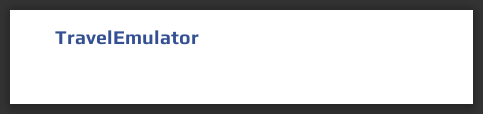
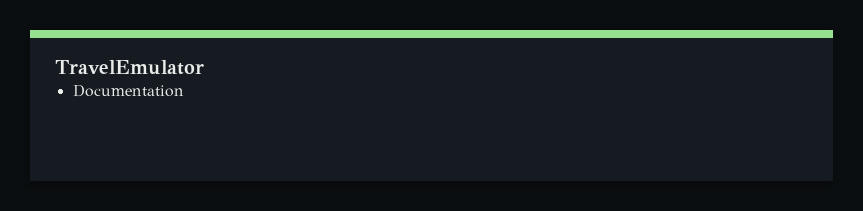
(199, 37) none -> [72,84,184,97] // Documentation

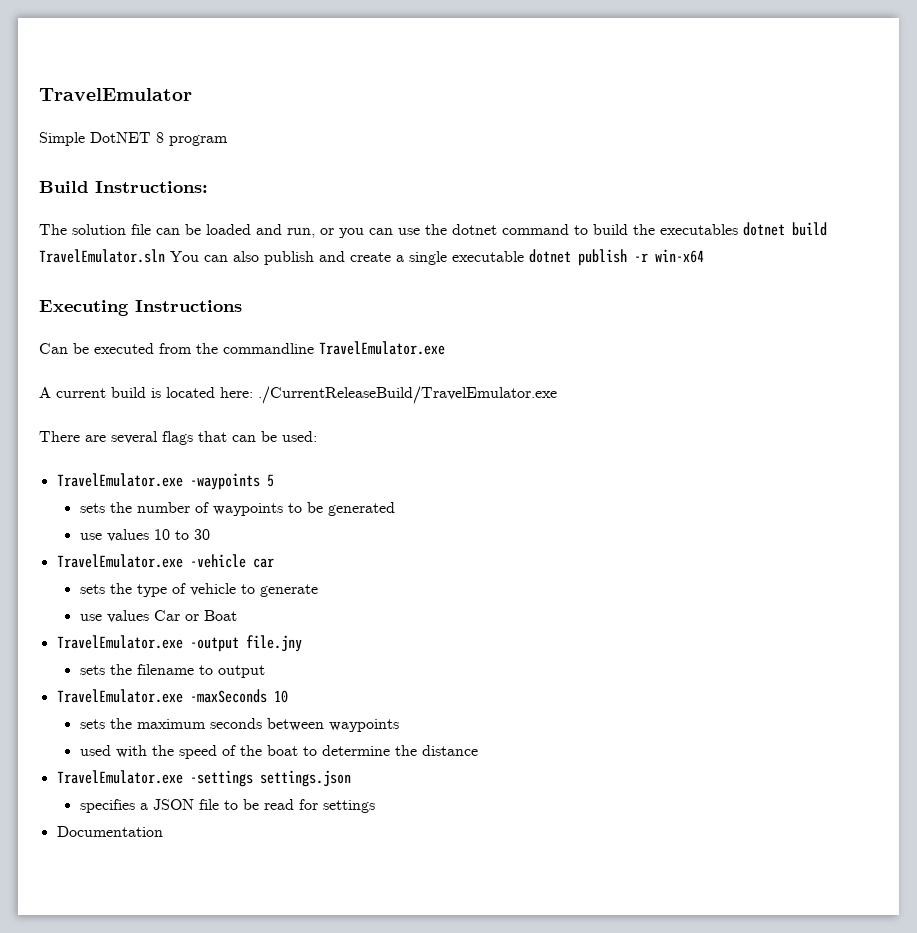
(204, 67) none -> [39,132,228,146] [39,181,208,193] [39,222,827,238] [39,249,704,266] [39,300,242,316] [39,341,445,355] [39,386,557,404] [39,431,317,445] [56,473,274,490] [79,502,395,516] [79,529,210,542] [56,554,274,568] [79,583,318,597] [79,610,237,623] [56,635,302,652] [79,664,265,678] [56,689,288,703] [79,718,399,732] [79,745,478,759] [56,770,351,787] [79,799,375,813] // Simple DotNET 8 program // Build Instructions: // The solution file can be loaded and run, or you can use the dotnet command to build the executables dotnet build TravelEmulator.sln You can also publish and create a single executable dotnet publish -r win-x64 // Executing Instructions // Can be executed from the commandline TravelEmulator.exe // A current build is located here: ./CurrentReleaseBuild/TravelEmulator.exe // There are several flags that can be used: // TravelEmulator.exe -waypoints 5 // sets the number of waypoints to be generated // use values 10 to 30 // TravelEmulator.exe -vehicle car // sets the type of vehicle to generate // use values Car or Boat // TravelEmulator.exe -output file.jny // sets the filename to output // TravelEmulator.exe -maxSeconds 10 // sets the maximum seconds between waypoints // used with the speed of the boat to determine the distance // TravelEmulator.exe -settings settings.json // specifies a JSON file to be read for settings

